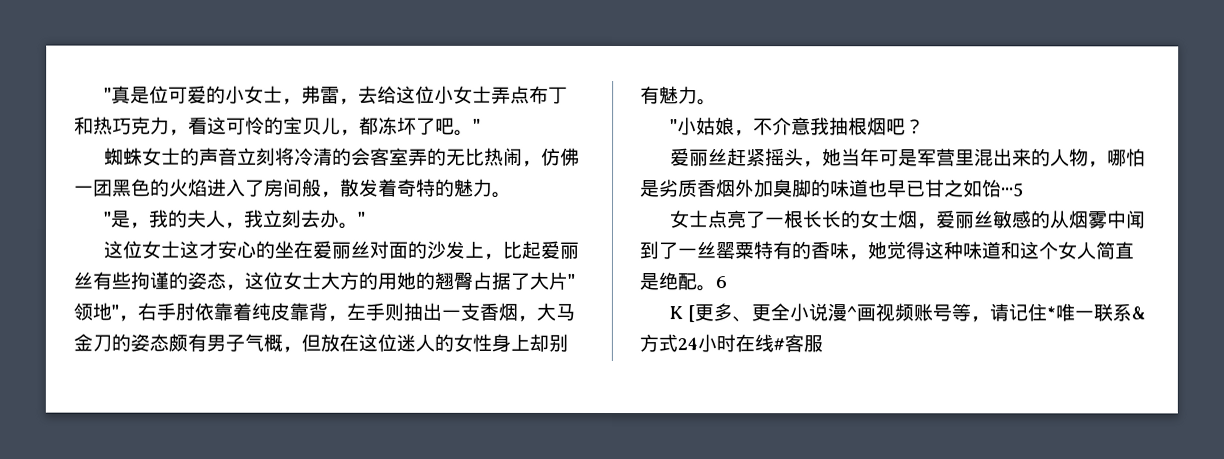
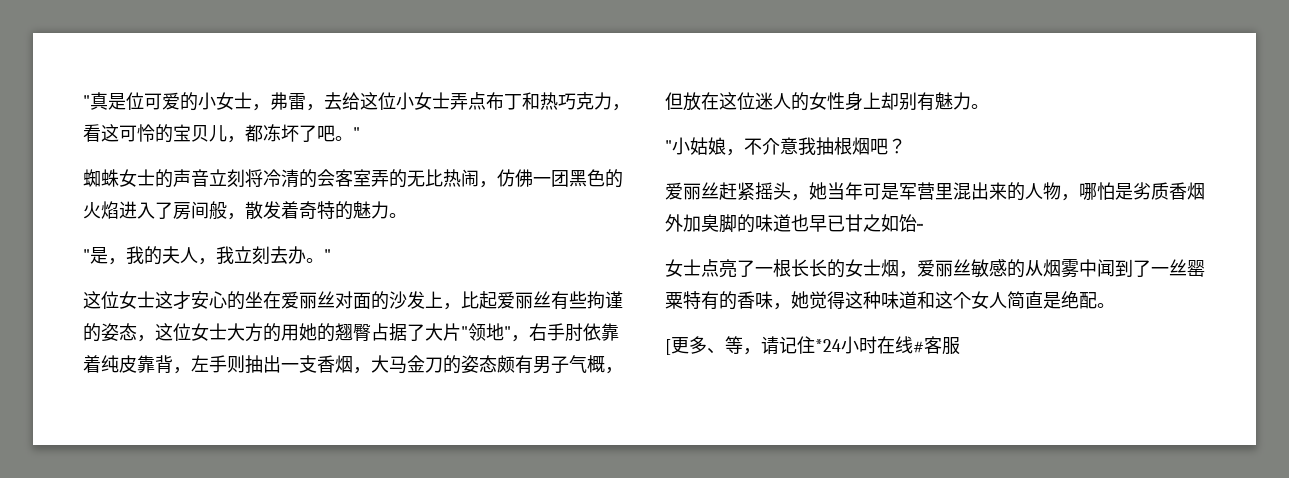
[1001,183,1024,197] ···5 -> [917,223,923,230] ···
[715,276,727,289] [668,306,683,320] 6 // K -> (1115, 305) //
[751,303,1147,323] [639,334,698,353] 更全小说漫^画视频账号等，请记住*唯一联系&方式24 -> [725,336,841,355] 等，请记住*24

